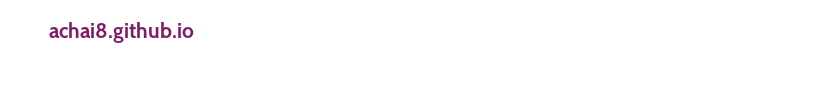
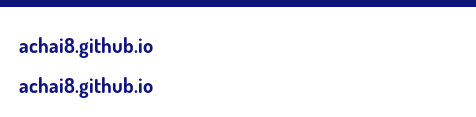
[49,22,194,43] achai8.github.io -> [19,37,153,58] [19,77,153,98] achai8.github.io // achai8.github.io

